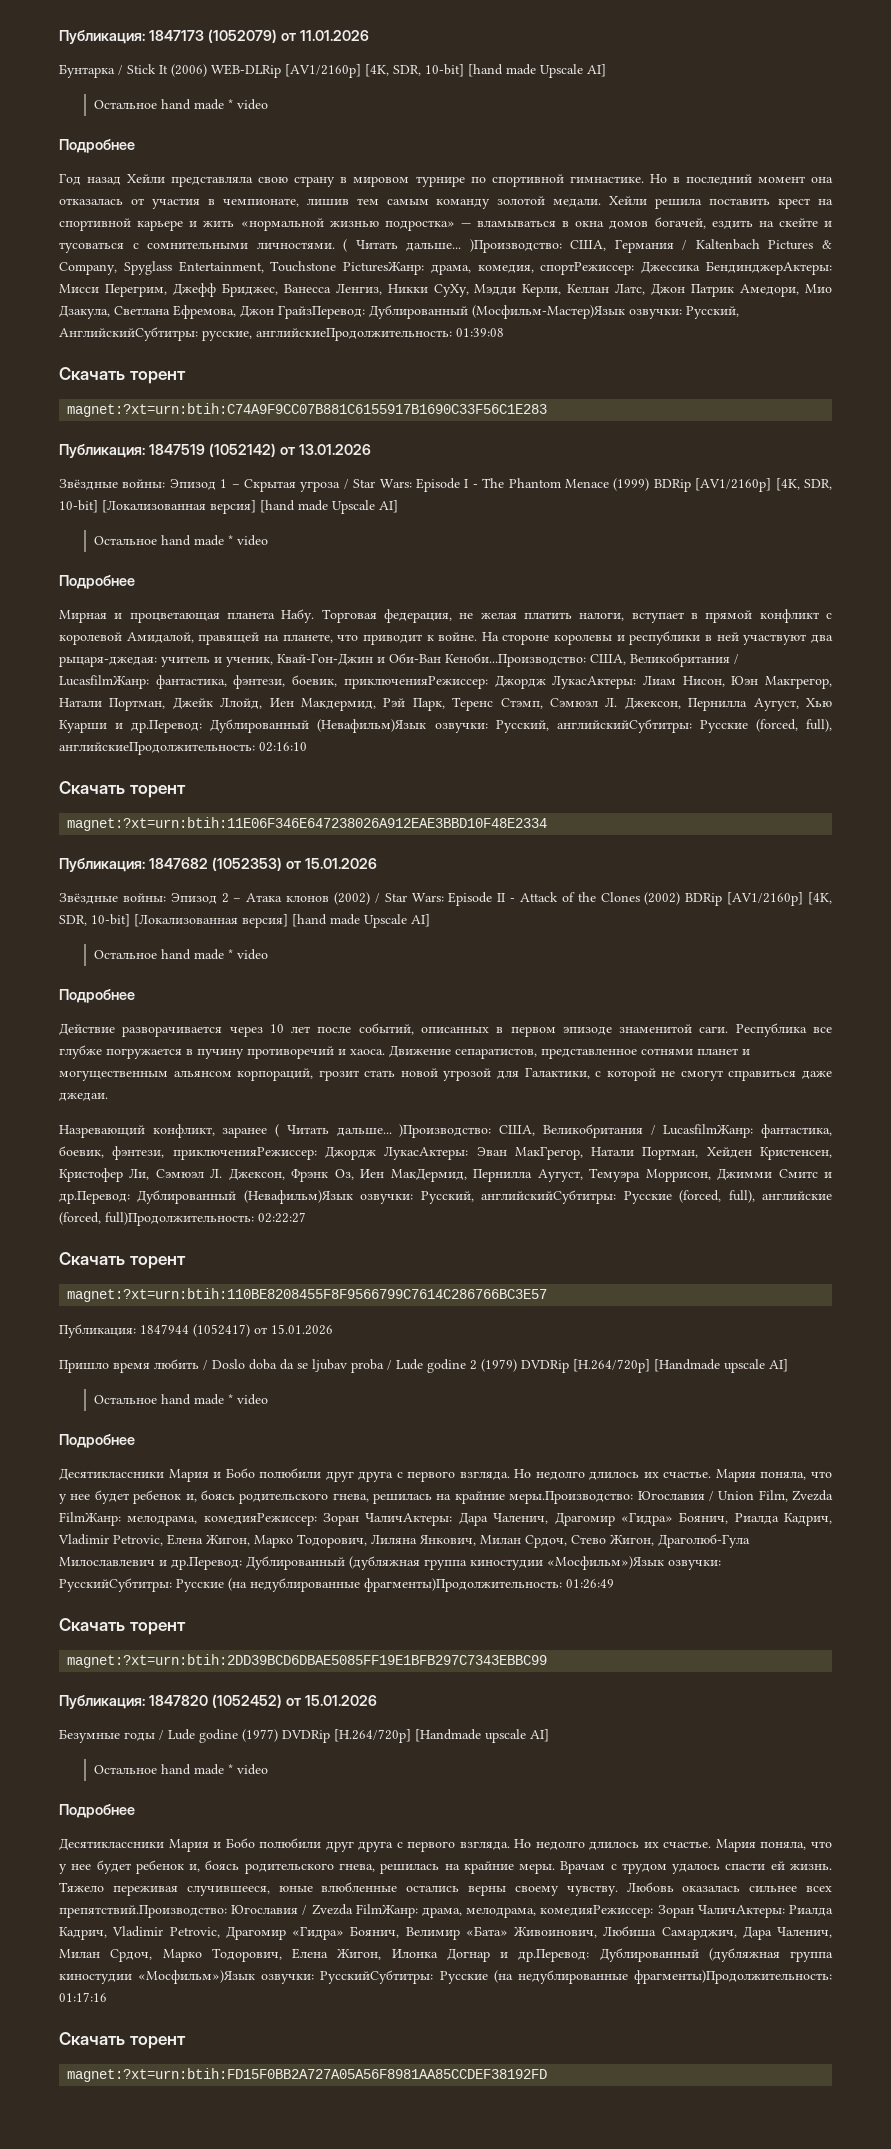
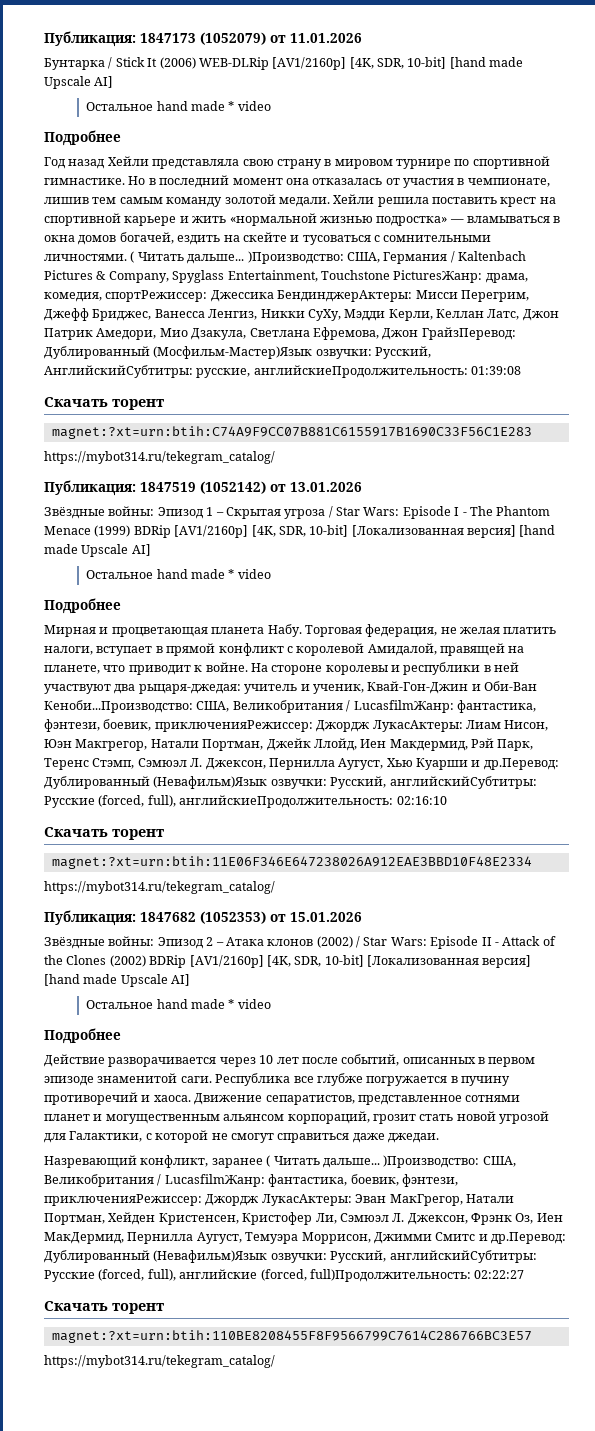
(548, 410) none -> [44,451,275,464] // https://mybot314.ru/tekegram_catalog/
(548, 824) none -> [44,881,275,894] // https://mybot314.ru/tekegram_catalog/
[59,1324,333,1338] [59,1359,788,1373] [94,1394,269,1405] [59,1434,135,1448] [59,1468,832,1482] [59,1490,833,1504] [59,1512,833,1526] [58,1534,750,1548] [59,1556,721,1570] [59,1578,614,1592] [59,1618,186,1635] [67,1654,548,1668] [59,1694,377,1709] [59,1729,549,1743] [94,1764,269,1775] [59,1804,135,1818] [59,1838,832,1852] [59,1860,833,1874] [59,1882,832,1896] [59,1904,833,1918] [59,1926,832,1940] [59,1948,833,1962] [59,1970,832,1984] [59,1992,107,2002] [59,2032,186,2049] [67,2068,548,2082] Публикация: 1847944 (1052417) от 15.01.2026 // Пришло время любить / Doslo doba da se ljubav proba / Lude godine 2 (1979) DVDRip [H.264/720p] [Handmade upscale AI] // Остальное hand made * video // Подробнее // Десятиклассники Мария и Бобо полюбили друг друга с первого взгляда. Но недолго длилось их счастье. Мария поняла, что у нее будет ребенок и, боясь родительского гнева, решилась на крайние меры.Производство: Югославия / Union Film, Zvezda FilmЖанр: мелодрама, комедияРежиссер: Зоран ЧаличАктеры: Дара Чаленич, Драгомир «Гидра» Боянич, Риалда Кадрич, Vladimir Petrovic, Елена Жигон, Марко Тодорович, Лиляна Янкович, Милан Срдоч, Стево Жигон, Драголюб-Гула Милославлевич и др.Перевод: Дублированный (дубляжная группа киностудии «Мосфильм»)Язык озвучки: РусскийСубтитры: Русские (на недублированные фрагменты)Продолжительность: 01:26:49 // Скачать торент // magnet:?xt=urn:btih:2DD39BCD6DBAE5085FF19E1BFB297C7343EBBC99 // Публикация: 1847820 (1052452) от 15.01.2026 // Безумные годы / Lude godine (1977) DVDRip [H.264/720p] [Handmade upscale AI] // Остальное hand made * video // Подробнее // Десятиклассники Мария и Бобо полюбили друг друга с первого взгляда. Но недолго длилось их счастье. Мария поняла, что у нее будет ребенок и, боясь родительского гнева, решилась на крайние меры. Врачам с трудом удалось спасти ей жизнь. Тяжело переживая случившееся, юные влюбленные остались верны своему чувству. Любовь оказалась сильнее всех препятствий.Производство: Югославия / Zvezda FilmЖанр: драма, мелодрама, комедияРежиссер: Зоран ЧаличАктеры: Риалда Кадрич, Vladimir Petrovic, Драгомир «Гидра» Боянич, Велимир «Бата» Живоинович, Любиша Самарджич, Дара Чаленич, Милан Срдоч, Марко Тодорович, Елена Жигон, Илонка Догнар и др.Перевод: Дублированный (дубляжная группа киностудии «Мосфильм»)Язык озвучки: РусскийСубтитры: Русские (на недублированные фрагменты)Продолжительность: 01:17:16 // Скачать торент // magnet:?xt=urn:btih:FD15F0BB2A727A05A56F8981AA85CCDEF38192FD -> [44,1355,275,1368] https://mybot314.ru/tekegram_catalog/

